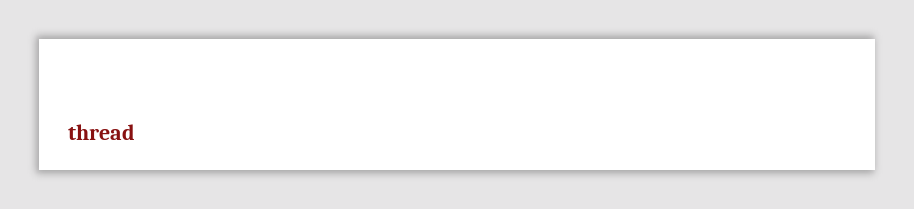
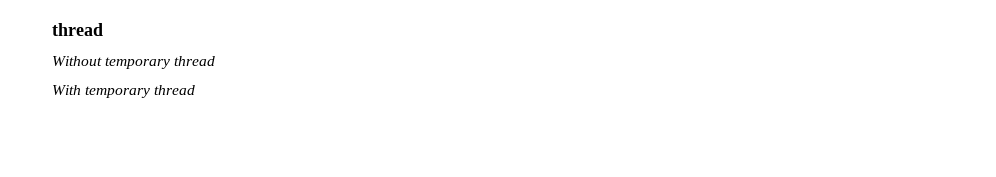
[68,124,135,140] thread -> [52,23,103,36] [52,56,216,69] [52,85,196,98] thread // Without temporary thread // With temporary thread

